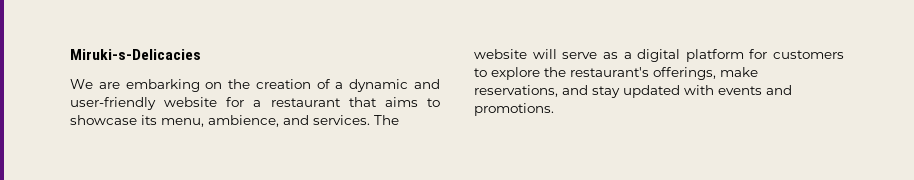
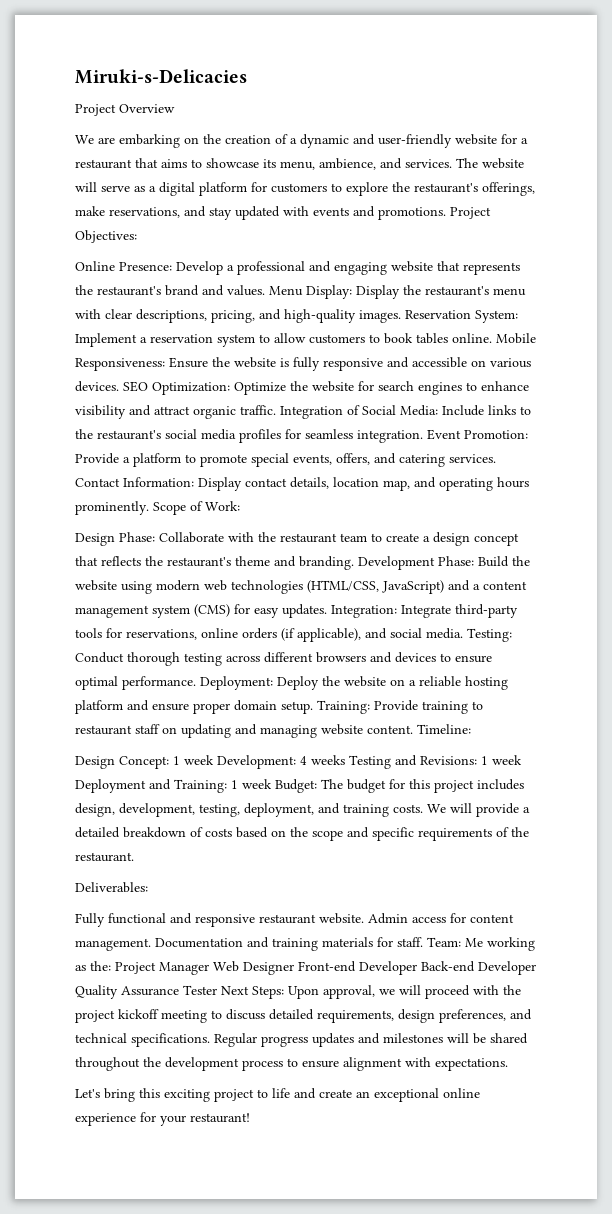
(201, 54) none -> [75,104,175,116] // Project Overview
(554, 109) none -> [450,207,491,219] [75,230,137,243] [75,261,520,275] [75,285,526,299] [75,309,518,323] [75,333,536,347] [75,357,531,371] [75,381,529,395] [75,405,531,419] [75,429,528,443] [75,453,496,467] [75,477,529,491] [75,501,240,515] [75,532,519,546] [75,556,530,570] [75,580,527,594] [75,604,518,618] [75,628,512,642] [75,652,492,666] [75,676,508,690] [75,700,483,714] [75,724,471,738] [75,755,522,769] [75,779,524,793] [75,803,530,817] [75,827,529,841] [75,852,134,862] [75,882,148,893] [75,913,514,927] [75,937,535,951] [75,961,536,975] [75,985,521,999] [75,1009,532,1023] [75,1033,528,1047] [75,1057,508,1071] [75,1088,480,1102] [75,1112,250,1126] Project Objectives: // Online Presence: Develop a professional and engaging website that represents the restaurant's brand and values. Menu Display: Display the restaurant's menu with clear descriptions, pricing, and high-quality images. Reservation System: Implement a reservation system to allow customers to book tables online. Mobile Responsiveness: Ensure the website is fully responsive and accessible on various devices. SEO Optimization: Optimize the website for search engines to enhance visibility and attract organic traffic. Integration of Social Media: Include links to the restaurant's social media profiles for seamless integration. Event Promotion: Provide a platform to promote special events, offers, and catering services. Contact Information: Display contact details, location map, and operating hours prominently. Scope of Work: // Design Phase: Collaborate with the restaurant team to create a design concept that reflects the restaurant's theme and branding. Development Phase: Build the website using modern web technologies (HTML/CSS, JavaScript) and a content management system (CMS) for easy updates. Integration: Integrate third-party tools for reservations, online orders (if applicable), and social media. Testing: Conduct thorough testing across different browsers and devices to ensure optimal performance. Deployment: Deploy the website on a reliable hosting platform and ensure proper domain setup. Training: Provide training to restaurant staff on updating and managing website content. Timeline: // Design Concept: 1 week Development: 4 weeks Testing and Revisions: 1 week Deployment and Training: 1 week Budget: The budget for this project includes design, development, testing, deployment, and training costs. We will provide a detailed breakdown of costs based on the scope and specific requirements of the restaurant. // Deliverables: // Fully functional and responsive restaurant website. Admin access for content management. Documentation and training materials for staff. Team: Me working as the: Project Manager Web Designer Front-end Developer Back-end Developer Quality Assurance Tester Next Steps: Upon approval, we will proceed with the project kickoff meeting to discuss detailed requirements, design preferences, and technical specifications. Regular progress updates and milestones will be shared throughout the development process to ensure alignment with expectations. // Let's bring this exciting project to life and create an exceptional online experience for your restaurant!

